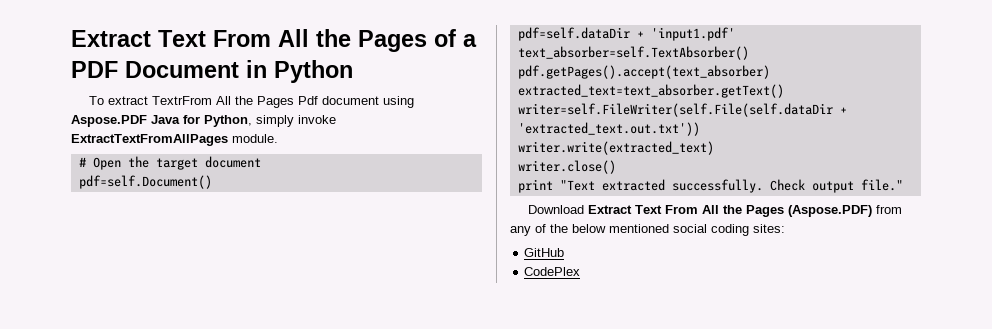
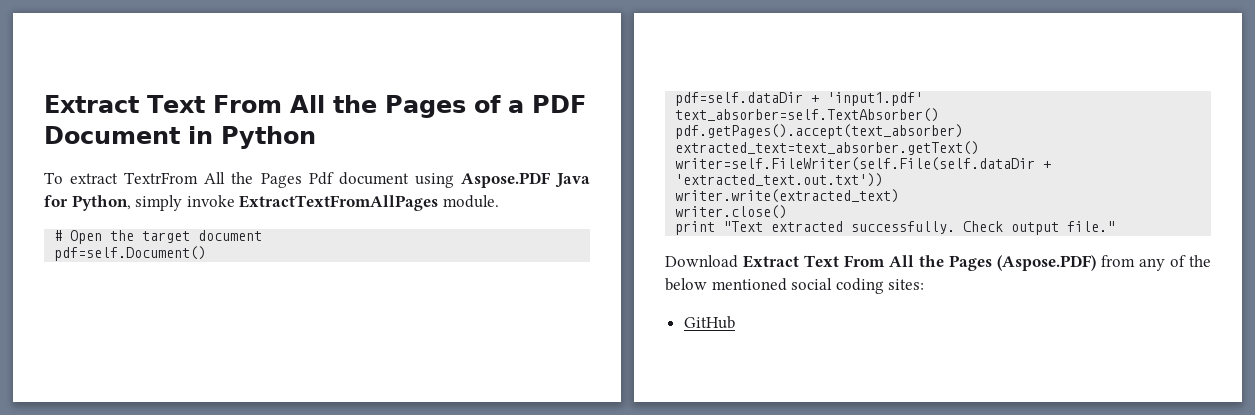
[524,267,581,276] // CodePlex -> (735, 322) none

